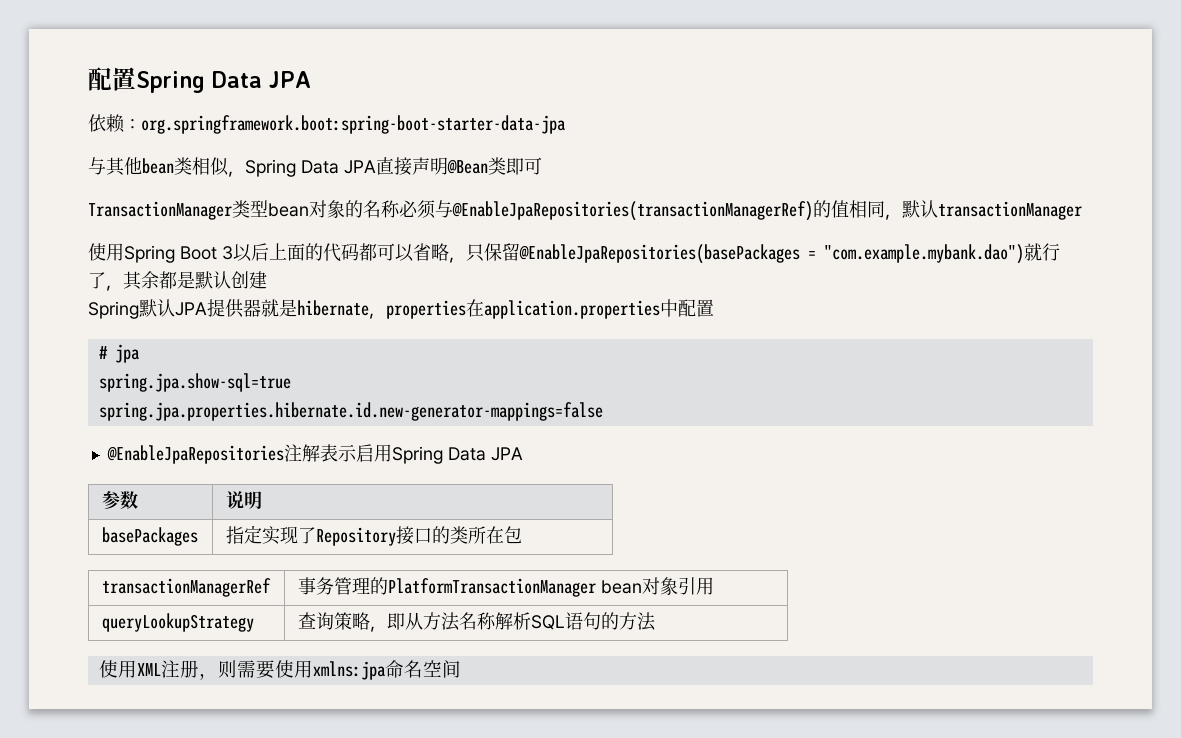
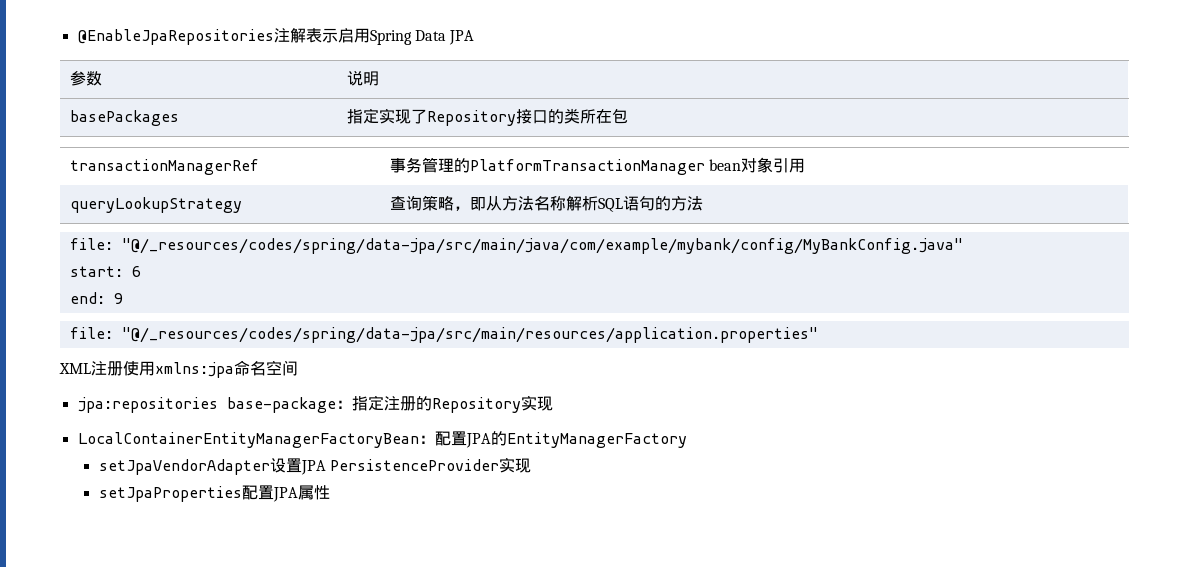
[88,67,311,93] [88,114,565,134] [88,157,542,177] [88,200,1082,221] [88,243,1060,264] [88,271,267,291] [88,299,714,319] [98,344,139,363] [98,373,291,392] [98,402,603,421] 配置Spring Data JPA // 依赖：org.springframework.boot:spring-boot-starter-data-jpa // 与其他bean类相似，Spring Data JPA直接声明@Bean类即可 // TransactionManager类型bean对象的名称必须与@EnableJpaRepositories(transactionManagerRef)的值相同，默认transactionManager // 使用Spring Boot 3以后上面的代码都可以省略，只保留@EnableJpaRepositories(basePackages = "com.example.mybank.dao")就行了，其余都是默认创建 // Spring默认JPA提供器就是hibernate，properties在application.properties中配置 // # jpa // spring.jpa.show-sql=true // spring.jpa.properties.hibernate.id.new-generator-mappings=false // -> (77, 37) none
[98,660,461,680] 使用XML注册，则需要使用xmlns:jpa命名空间 -> [69,238,963,254] [69,266,141,277] [69,292,123,304] [69,327,818,343] [59,360,298,378] [77,395,553,413] [77,431,687,448] [98,457,531,475] [98,485,330,502] file: "@/_resources/codes/spring/data-jpa/src/main/java/com/example/mybank/config/MyBankConfig.java" // start: 6 // end: 9 // file: "@/_resources/codes/spring/data-jpa/src/main/resources/application.properties" // XML注册使用xmlns:jpa命名空间 // jpa:repositories base-package：指定注册的Repository实现 // LocalContainerEntityManagerFactoryBean：配置JPA的EntityManagerFactory // setJpaVendorAdapter设置JPA PersistenceProvider实现 // setJpaProperties配置JPA属性

